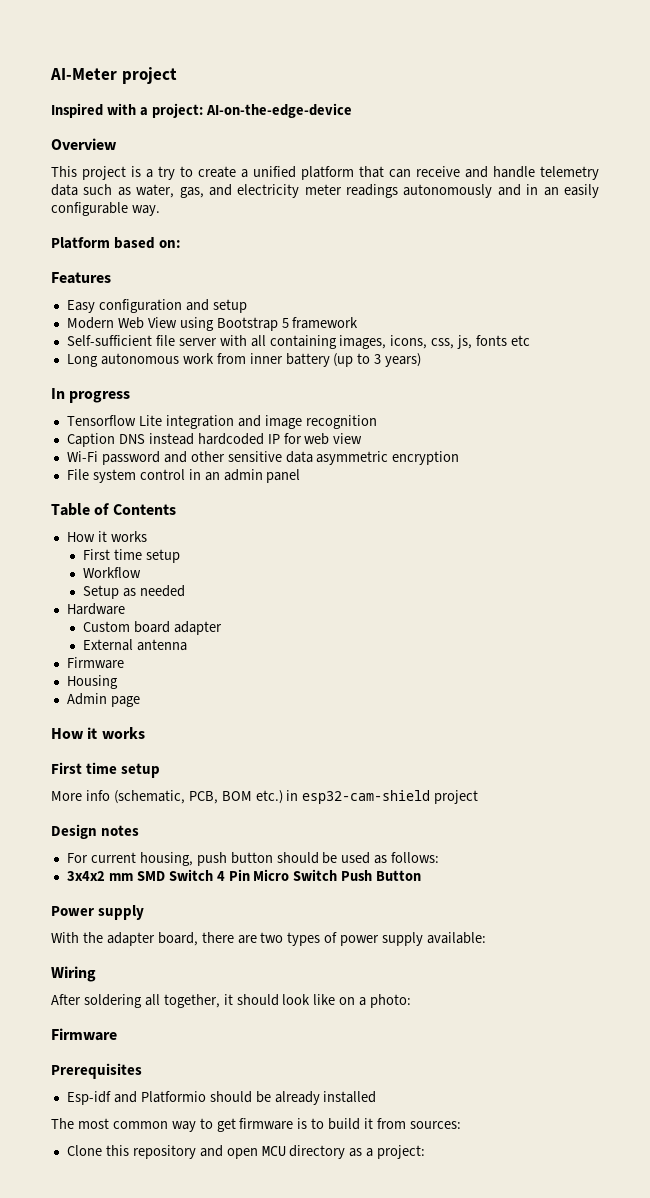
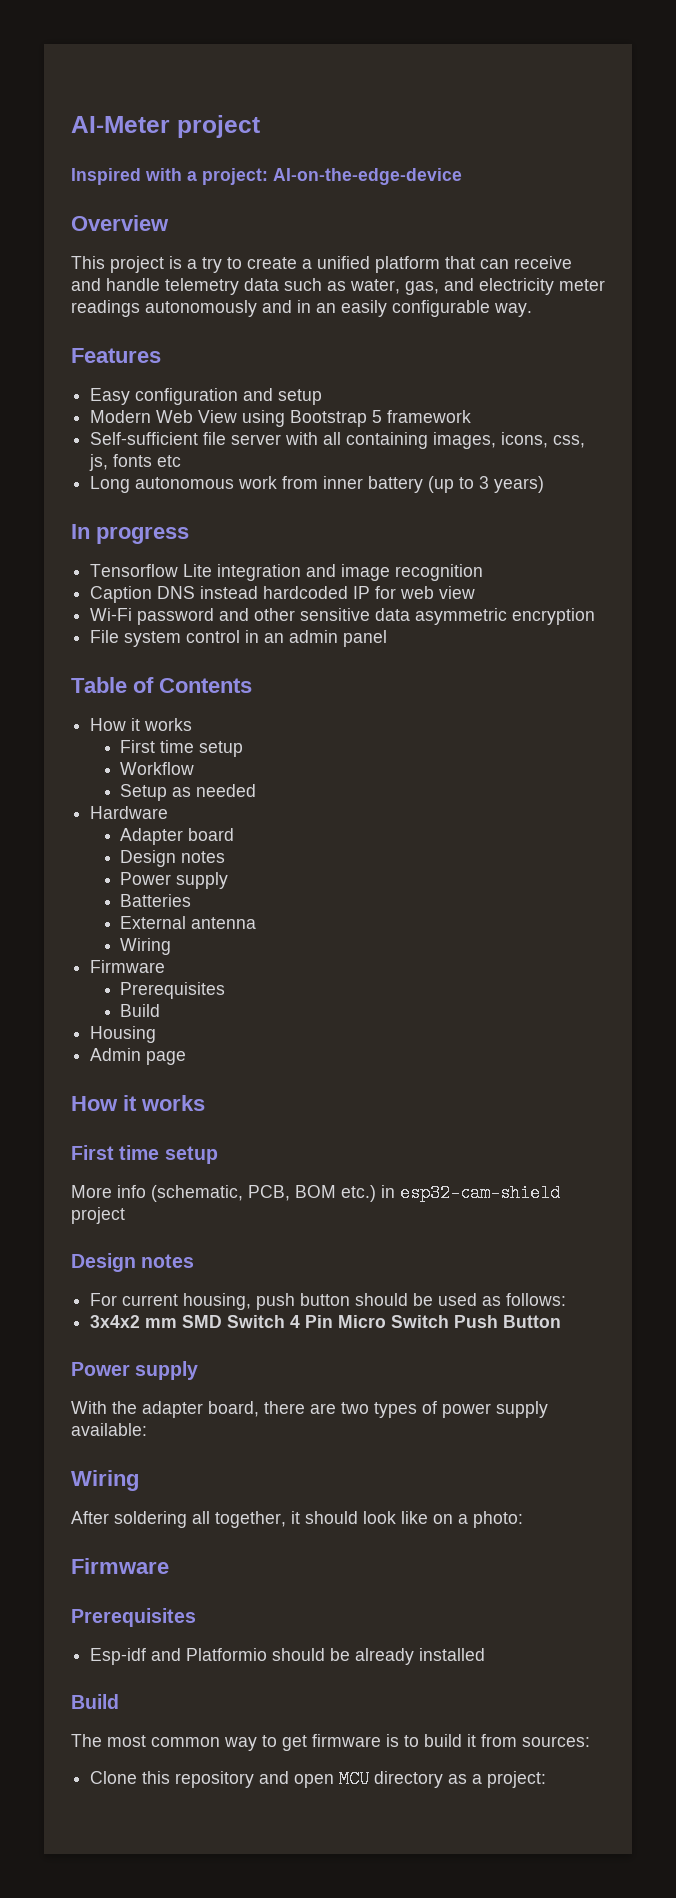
[51,237,182,249] // Platform based on: -> (532, 310) none
[83,621,131,632] Custom -> [120,828,184,845] Adapter
[174,621,223,635] adapter -> [120,850,226,867] [120,872,229,889] [120,894,192,907] // Design notes // Power supply // Batteries
[66,657,124,669] // Firmware -> [120,938,172,955] [90,960,166,973] [120,982,226,999] [120,1004,161,1017] // Wiring // Firmware // Prerequisites // Build
(377, 1097) none -> [71,1694,119,1709] // Build

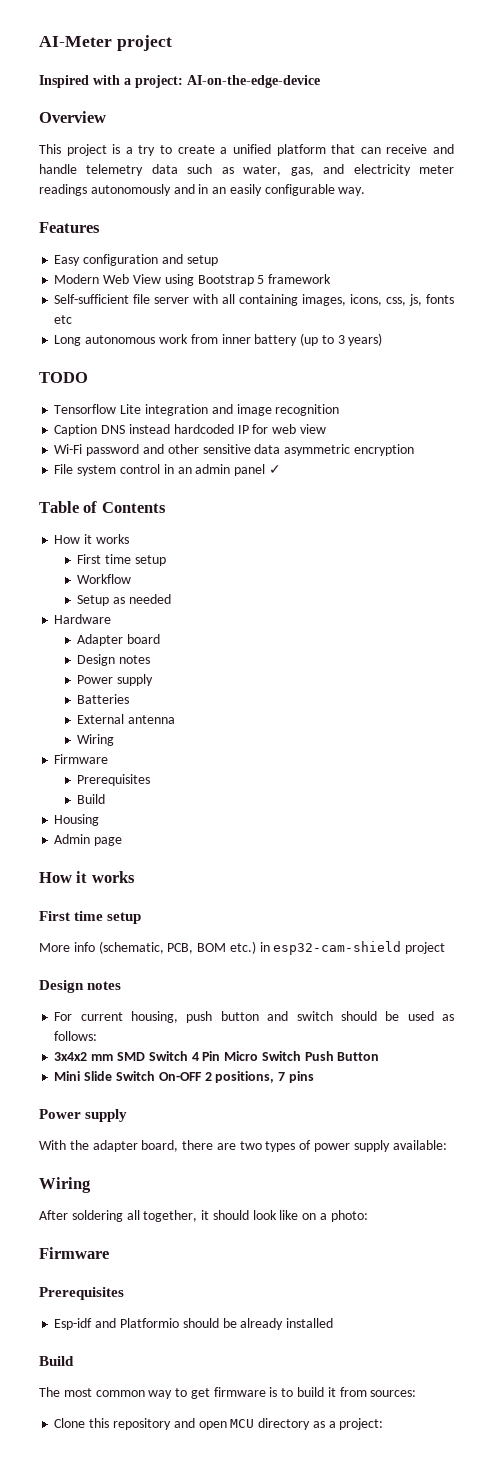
[71,524,189,544] In progress -> [39,372,88,383] TODO
(388, 638) none -> [268,465,281,474] ✓
(351, 1299) none -> [267,1011,333,1021] and switch
(562, 1321) none -> [54,1071,314,1083] // Mini Slide Switch On-OFF 2 positions, 7 pins

